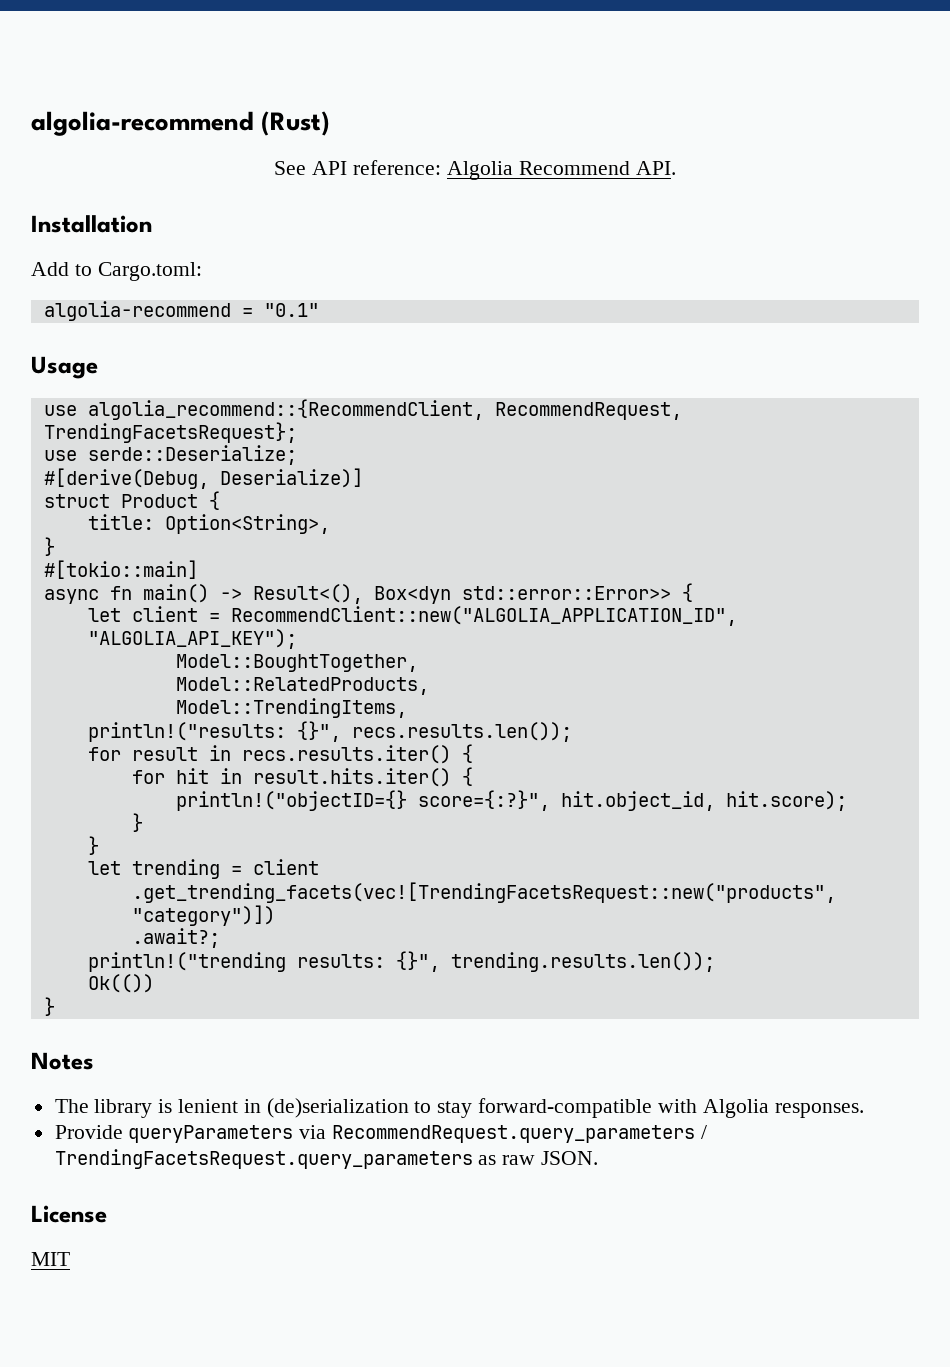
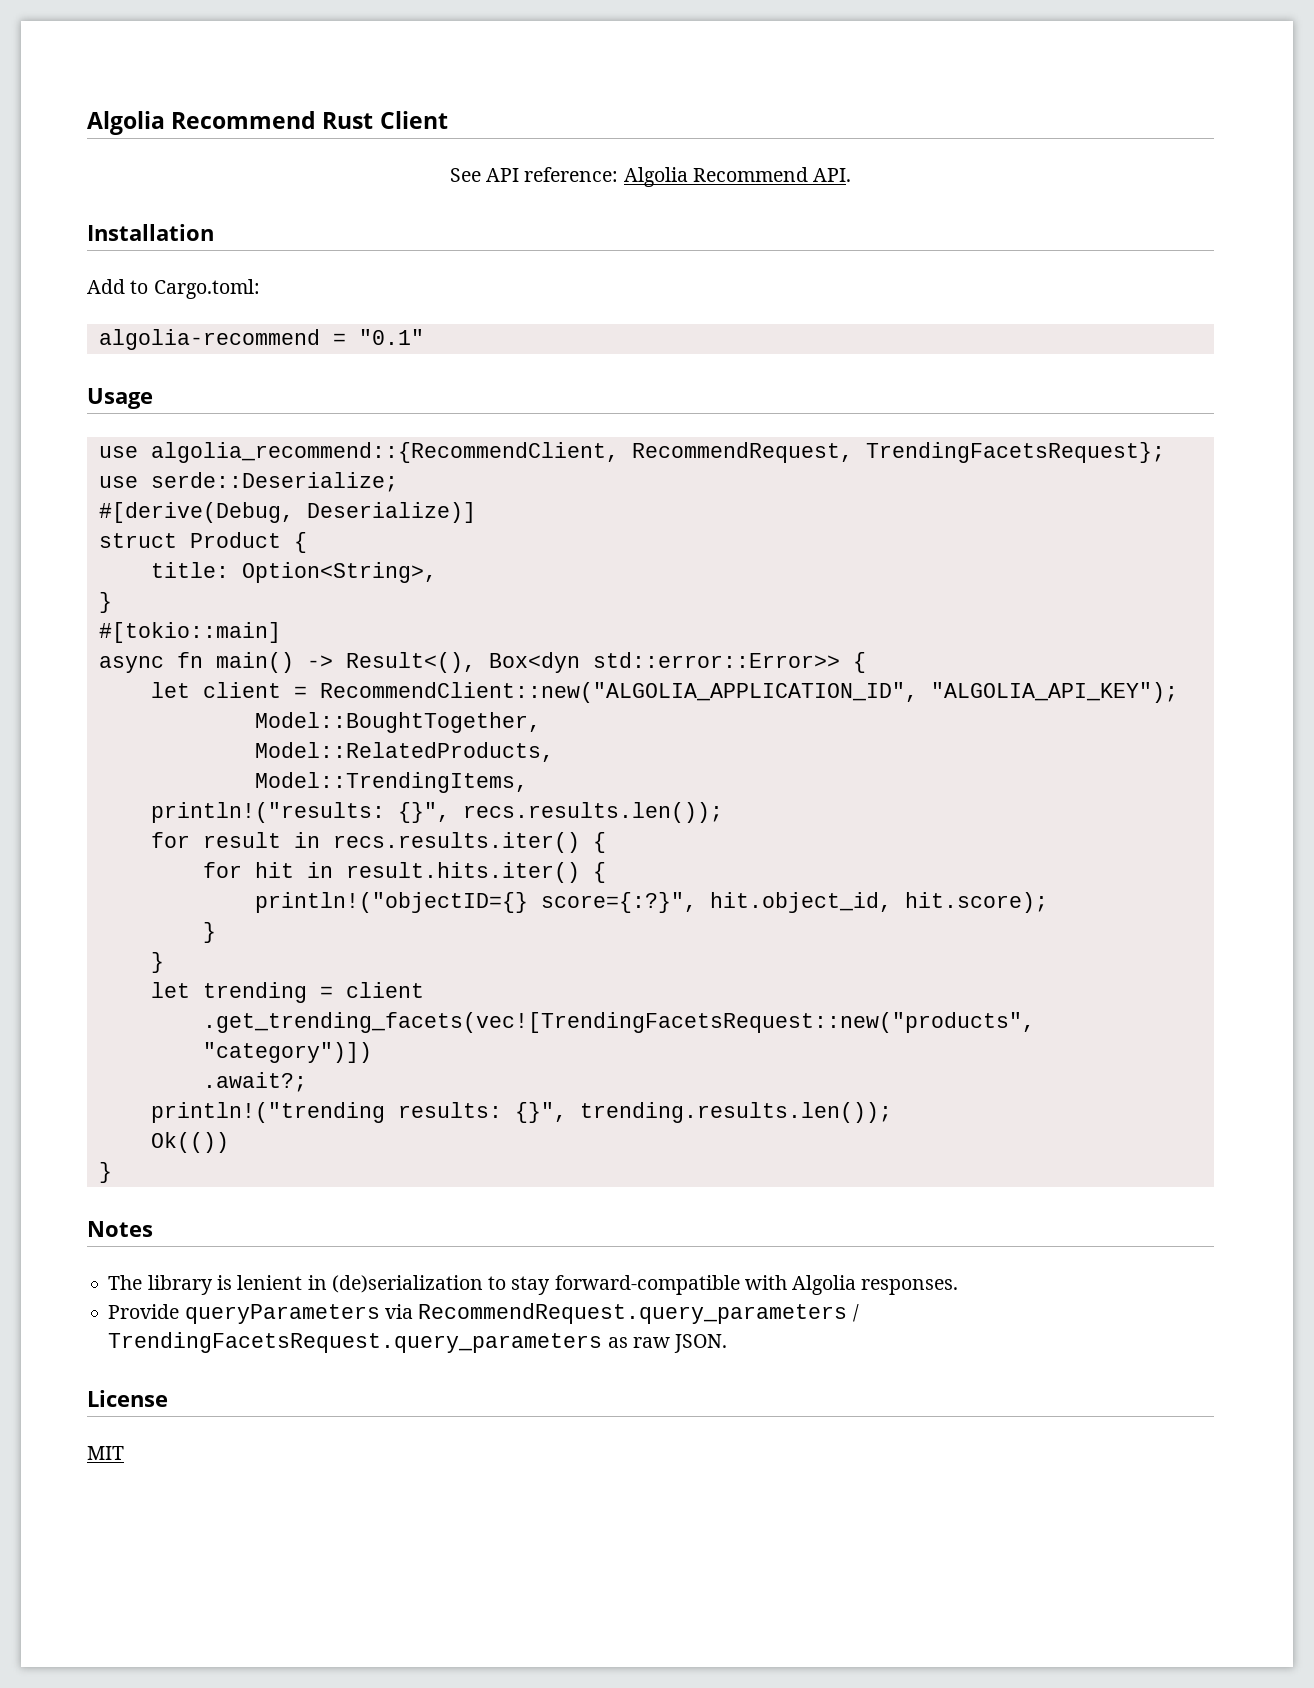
[31,111,331,136] algolia-recommend (Rust) -> [87,111,448,135] Algolia Recommend Rust Client

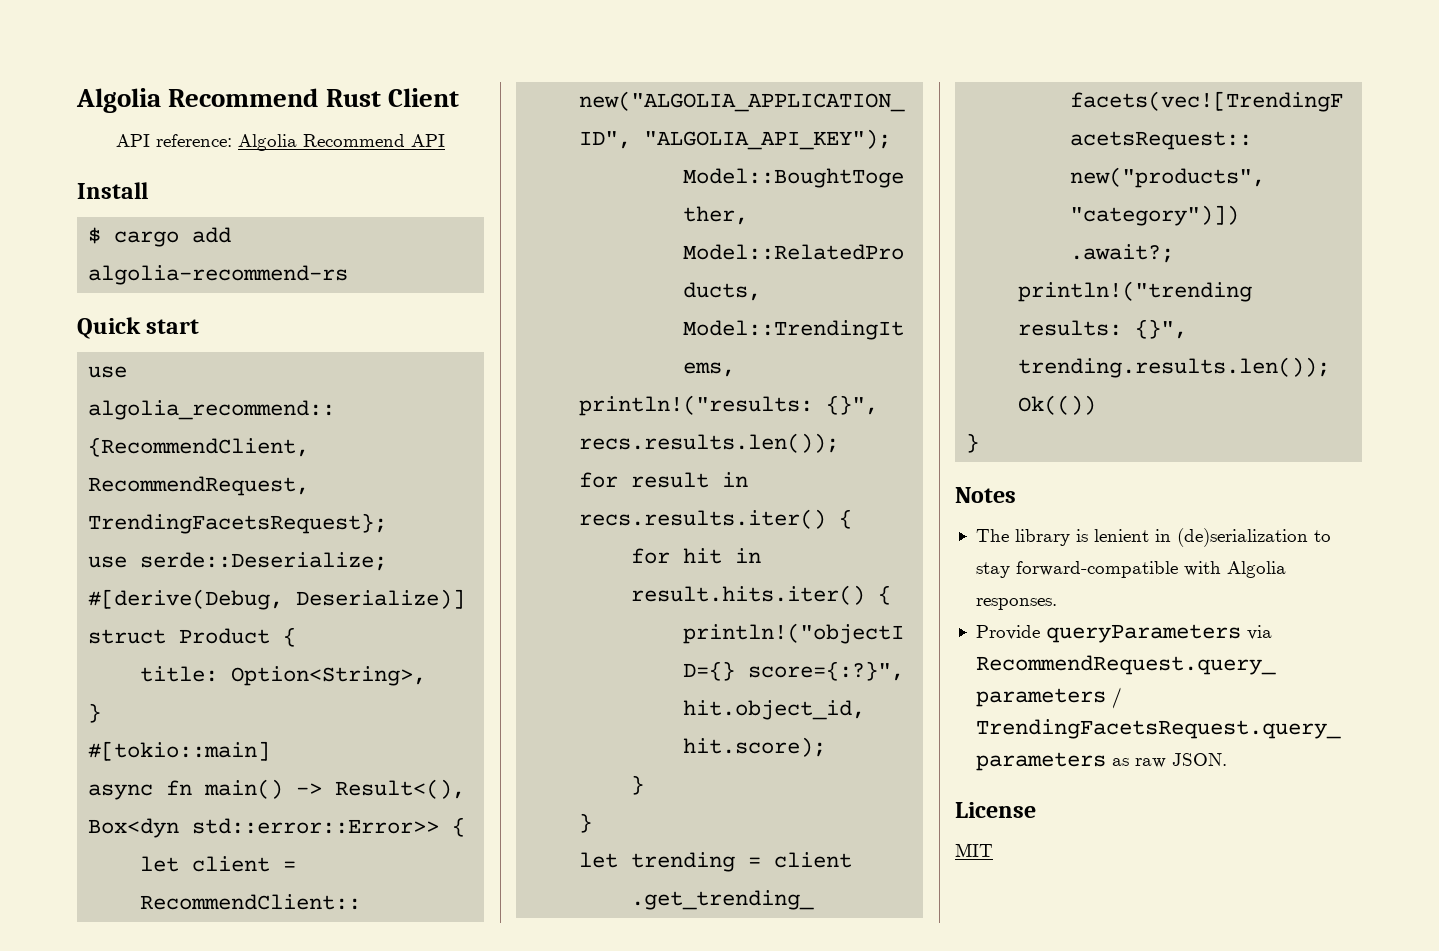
[449,168,481,182] See -> (459, 97) none
[813,168,852,182] [87,224,214,241] [87,279,260,299] [98,329,424,350] [87,388,153,409] API. // Installation // Add to Cargo.toml: // algolia-recommend = "0.1" // Usage -> [411,134,445,147] [77,182,148,199] [88,227,232,247] [88,265,349,285] [77,317,200,339] API // Install // $ cargo add algolia-recommend-rs // Quick start

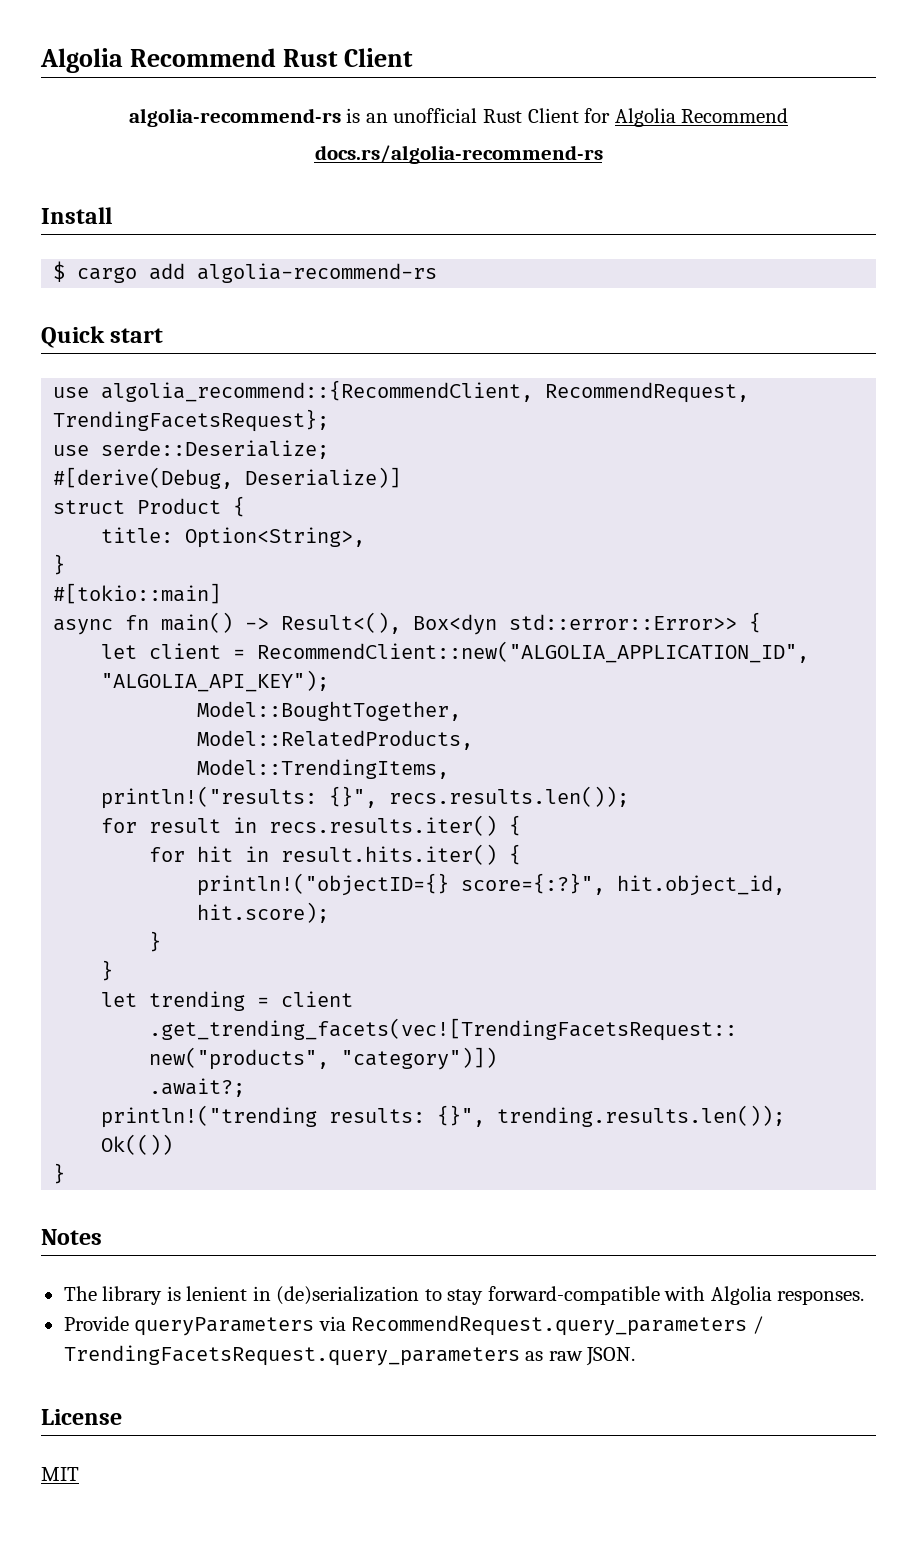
[116,134,445,151] API reference: Algolia Recommend API -> [128,108,789,127] [314,145,603,164] algolia-recommend-rs is an unofficial Rust Client for Algolia Recommend // docs.rs/algolia-recommend-rs

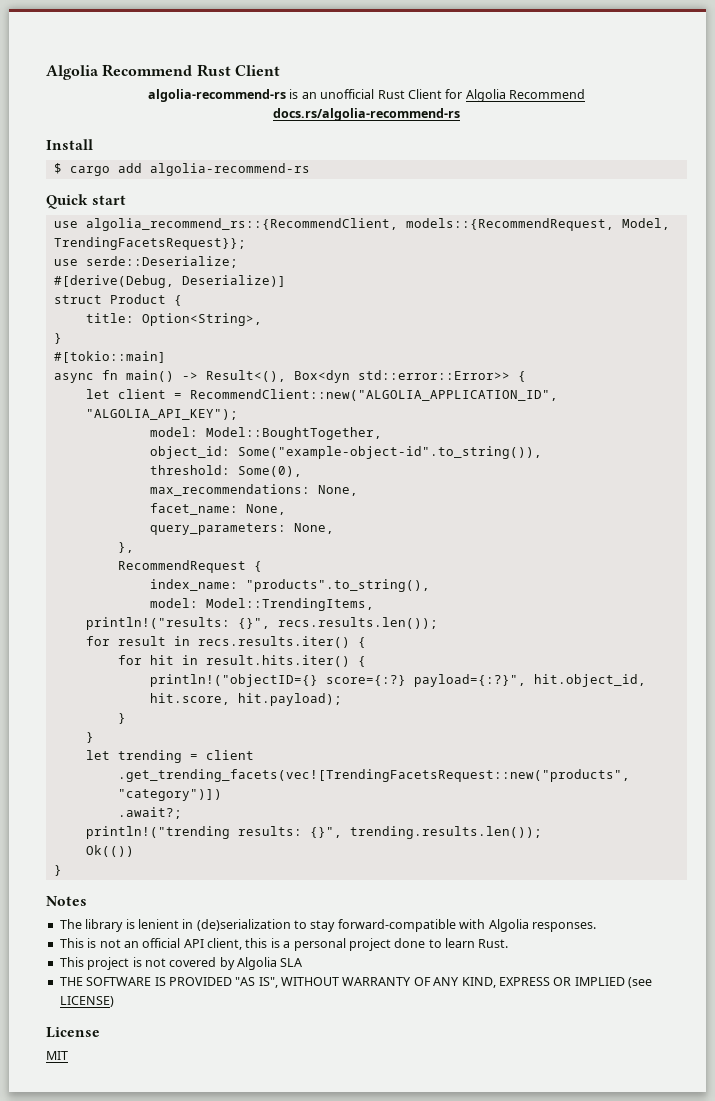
[101,380,750,403] [53,409,330,432] algolia_recommend::{RecommendClient, RecommendRequest, TrendingFacetsRequest}; -> [85,218,670,231] [53,237,246,250] algolia_recommend_rs::{RecommendClient, models::{RecommendRequest, Model, TrendingFacetsRequest}};
(330, 681) none -> [149,427,198,437] model:
[197,730,474,750] Model::RelatedProducts, // -> [149,446,542,459] [149,465,302,477] [149,484,358,496] [149,503,286,515] [149,523,334,535] [117,542,134,553] [117,560,262,573] [149,579,430,592] [149,598,198,608] object_id: Some("example-object-id".to_string()), // threshold: Some(0), // max_recommendations: None, // facet_name: None, // query_parameters: None, // }, // RecommendRequest { // index_name: "products".to_string(), // model:
[461,873,786,896] [197,902,330,923] score={:?}", hit.object_id, hit.score); -> [325,674,646,687] [149,693,342,706] score={:?} payload={:?}", hit.object_id, hit.score, hit.payload);
[63,1315,763,1336] [63,1345,636,1366] Provide queryParameters via RecommendRequest.query_parameters / TrendingFacetsRequest.query_parameters as raw JSON. -> [59,938,509,951] [59,957,303,970] [59,977,652,988] [59,996,114,1007] This is not an official API client, this is a personal project done to learn Rust. // This project is not covered by Algolia SLA // THE SOFTWARE IS PROVIDED "AS IS", WITHOUT WARRANTY OF ANY KIND, EXPRESS OR IMPLIED (see LICENSE)

